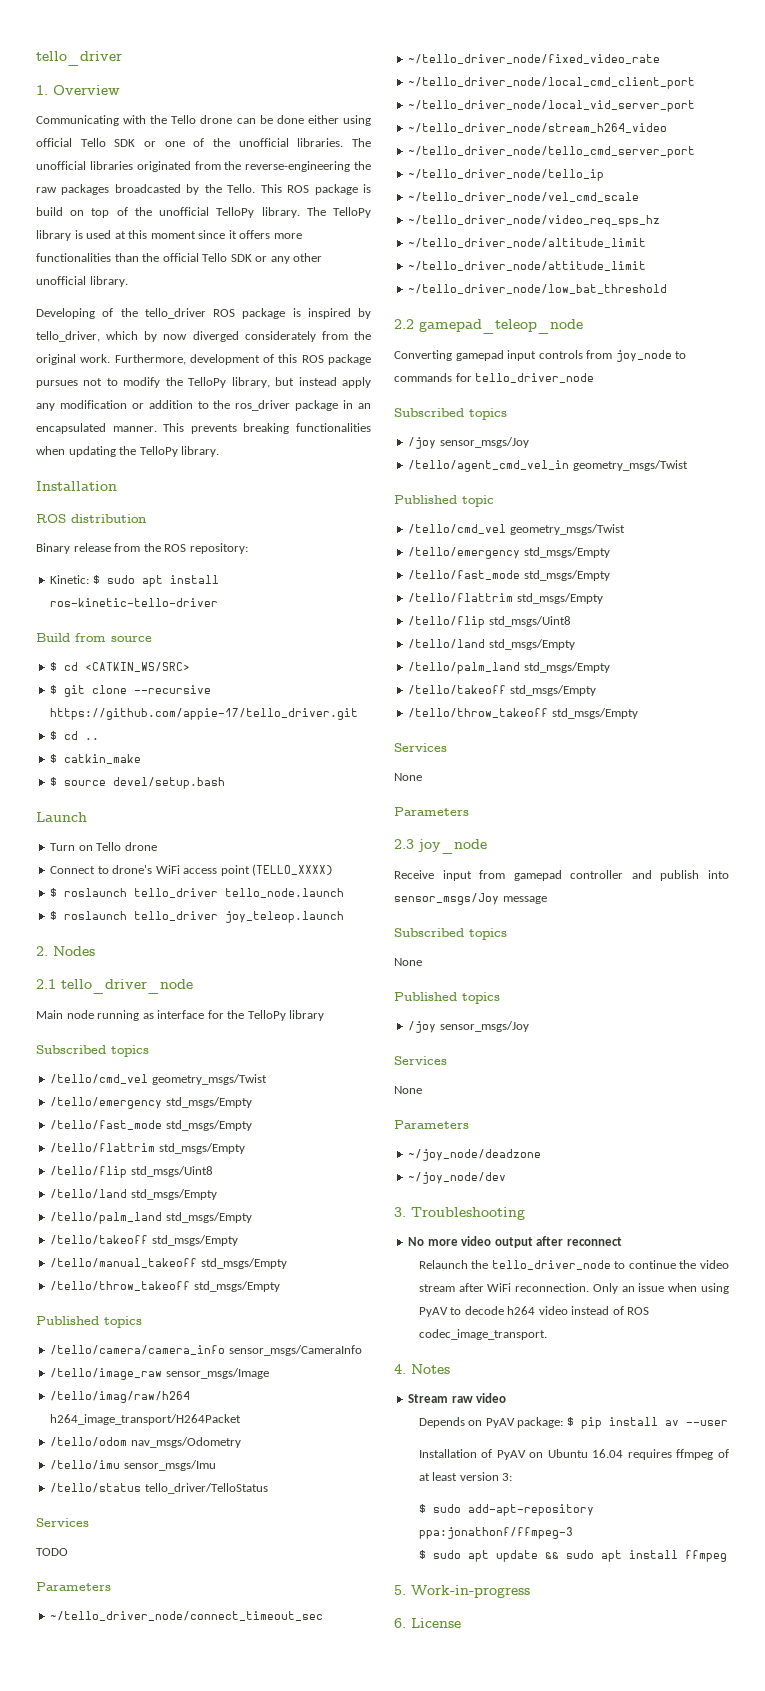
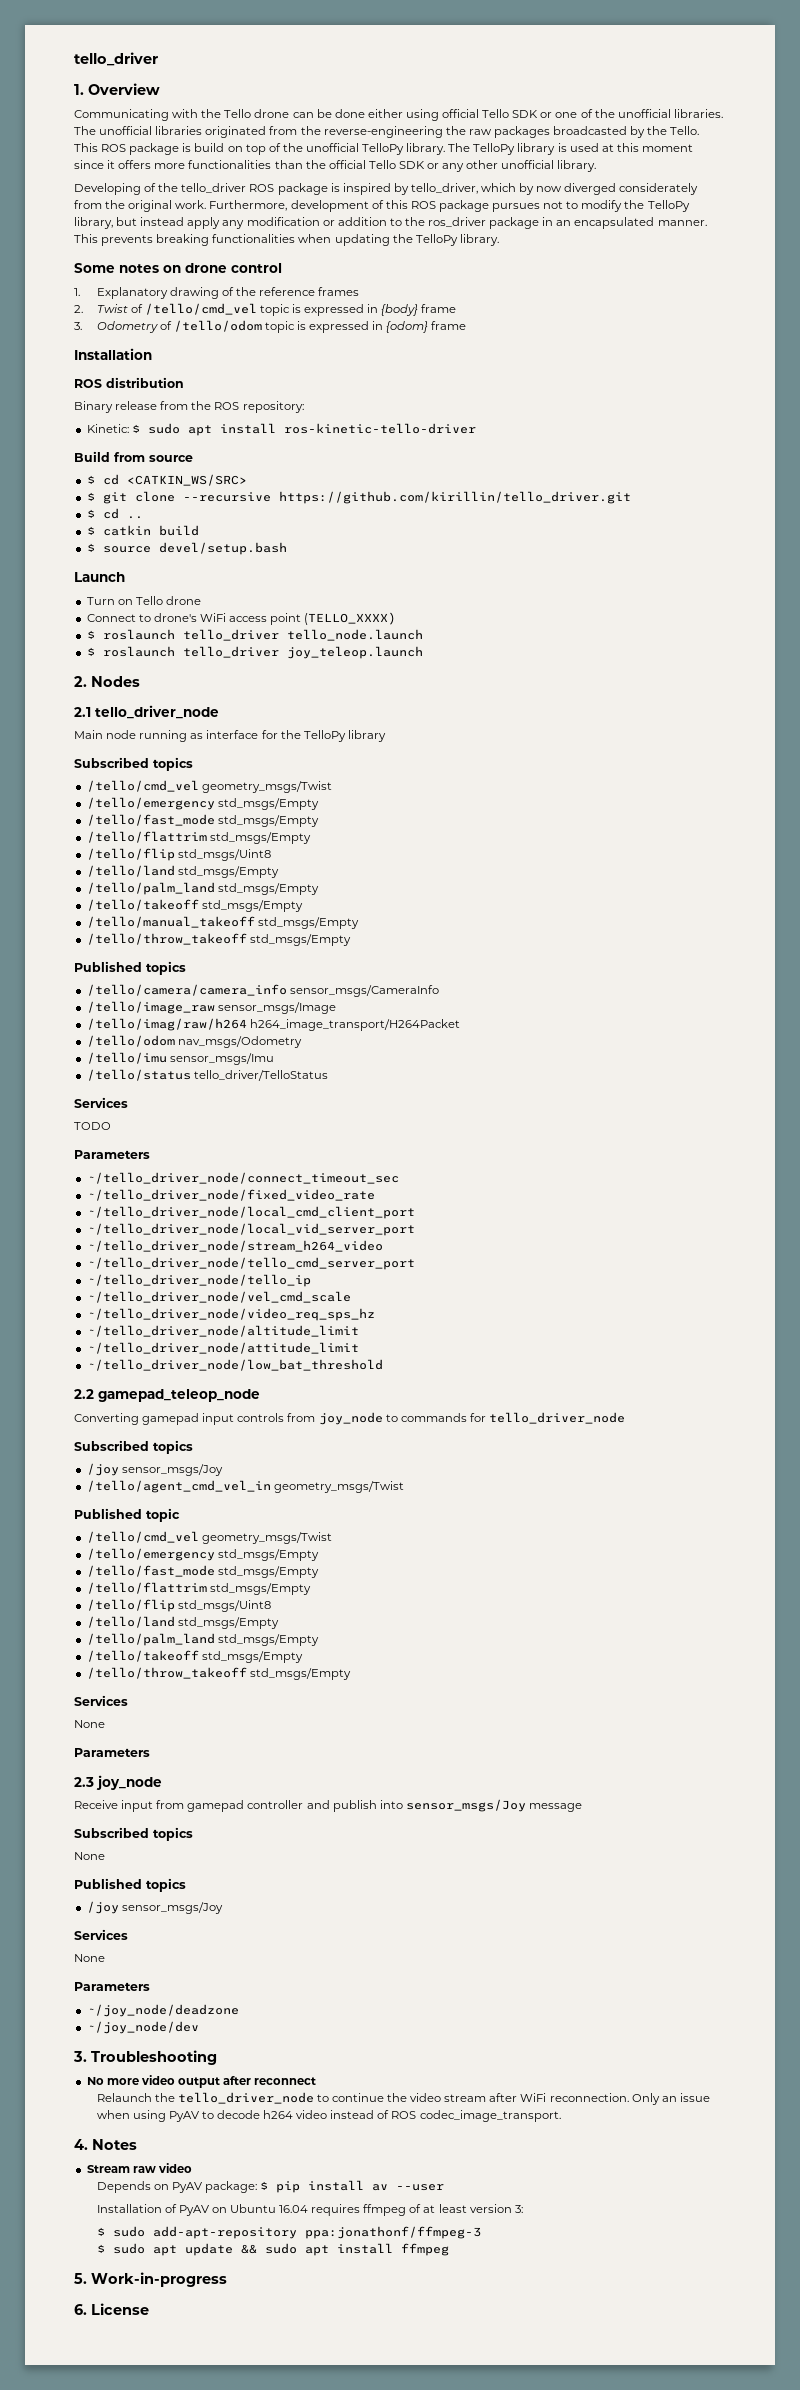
(220, 451) none -> [74,263,282,273] [74,287,360,299] [74,303,457,316] [74,320,467,333] // Some notes on drone control // 1. Explanatory drawing of the reference frames // 2. Twist of /tello/cmd_vel topic is expressed in {body} frame // 3. Odometry of /tello/odom topic is expressed in {odom} frame
[50,708,359,720] https://github.com/appie-17/tello_driver.git -> [278,491,631,504] https://github.com/kirillin/tello_driver.git
[64,754,142,764] catkin_make -> [102,525,199,536] catkin build

